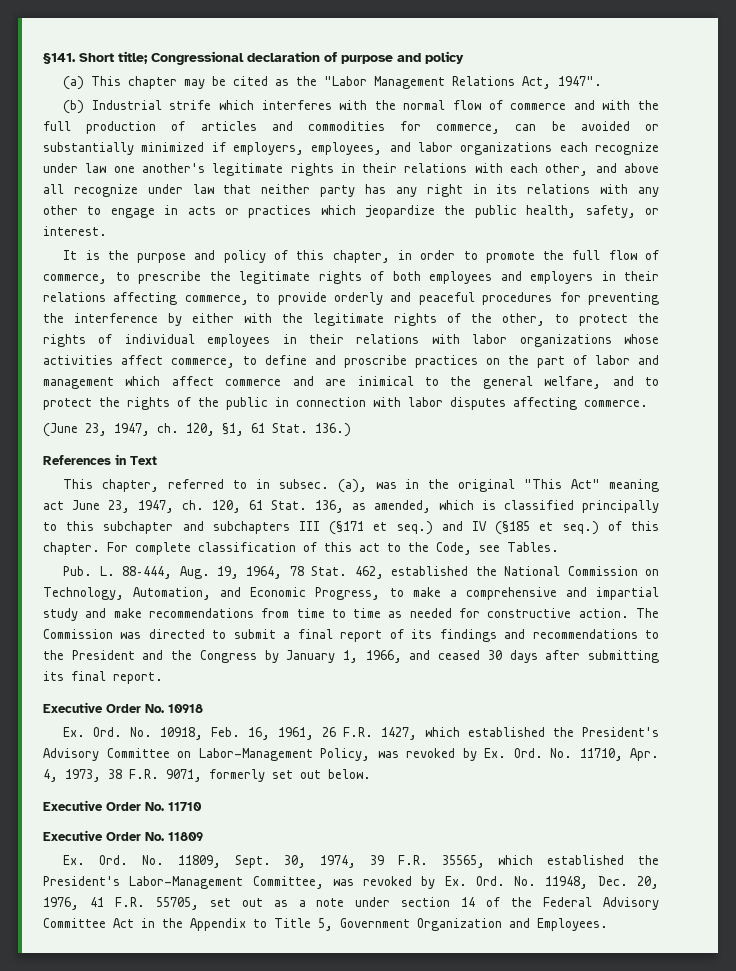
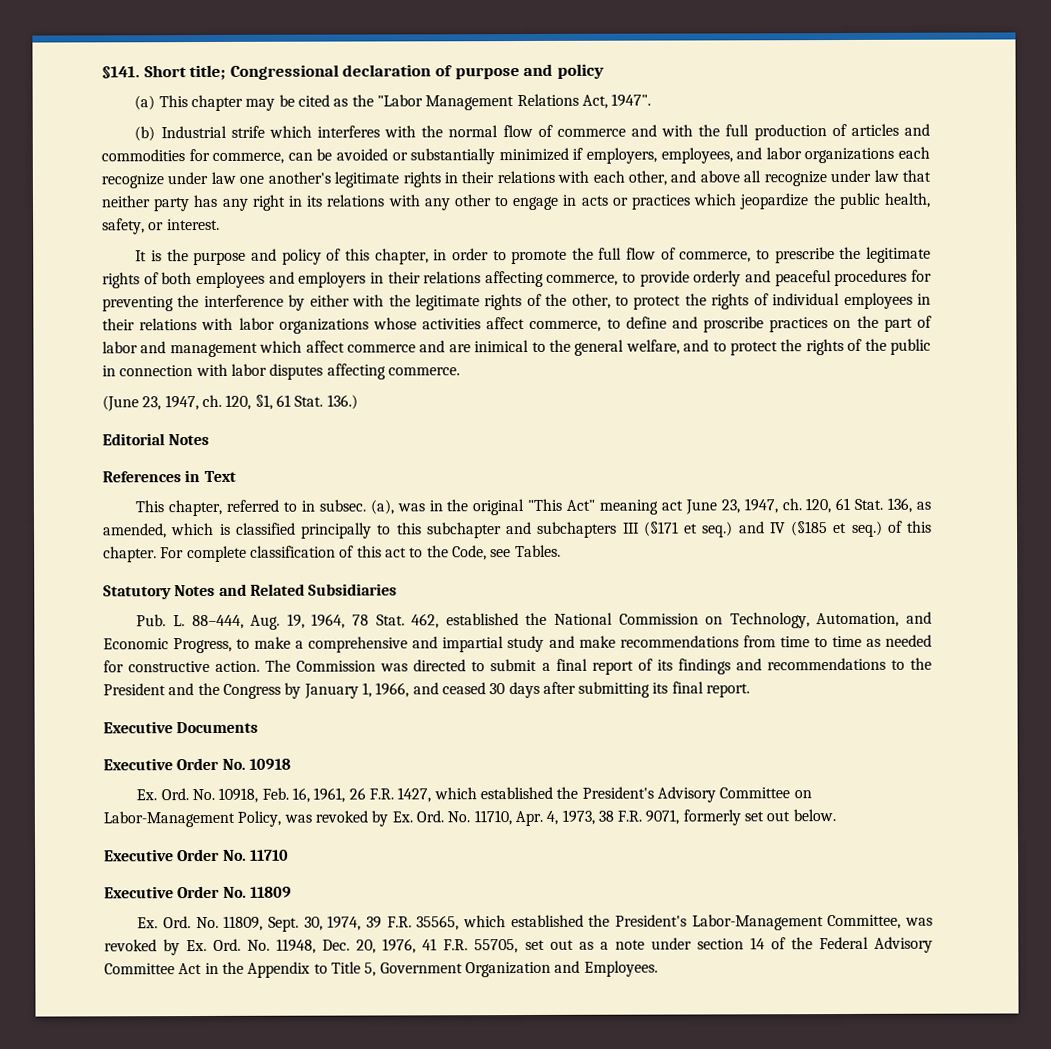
(351, 430) none -> [102,433,210,446] // Editorial Notes
(559, 547) none -> [103,583,398,600] // Statutory Notes and Related Subsidiaries
(163, 678) none -> [103,721,259,734] // Executive Documents

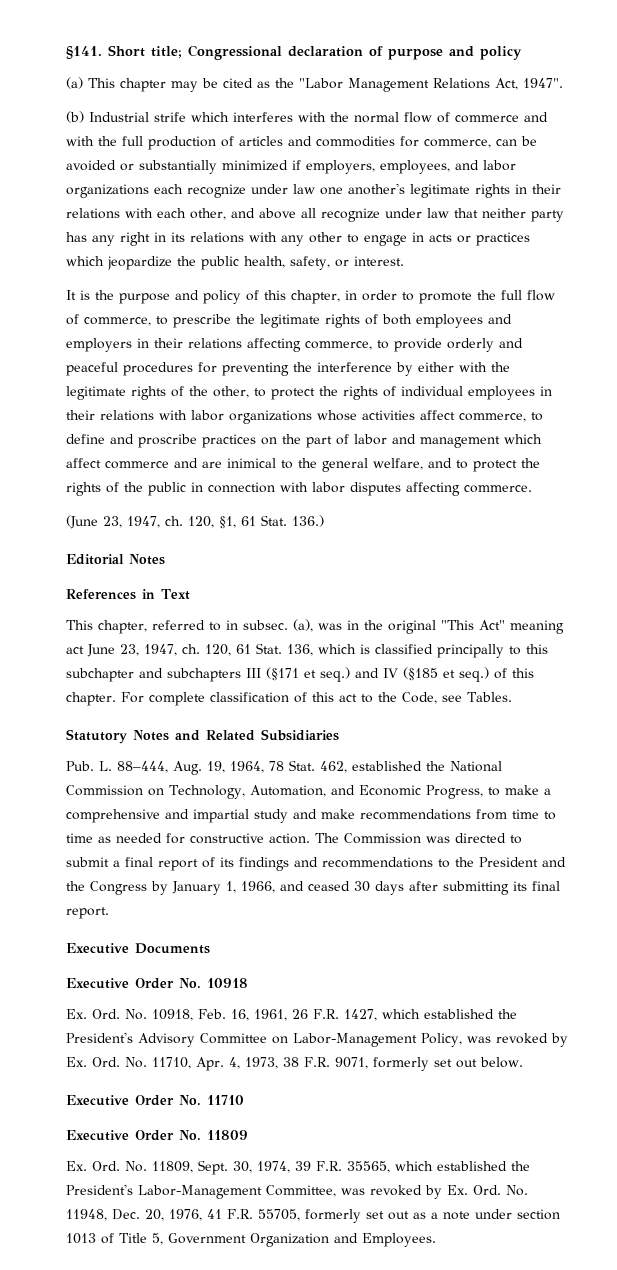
[916,501,932,510] [102,523,167,539] as amended, -> (313, 650) none
(519, 946) none -> [304,1209,361,1223] formerly
[749,936,934,953] [104,961,328,978] 14 of the Federal Advisory Committee Act in the Appendix to -> [66,1233,114,1244] 1013 of

